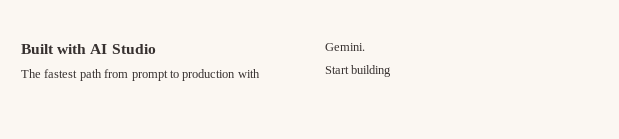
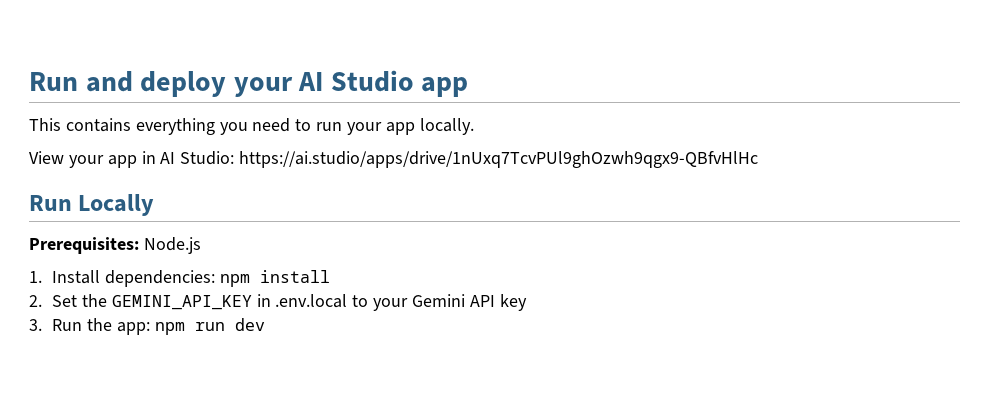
[21,44,156,54] [21,69,260,81] [325,43,365,51] [325,65,392,77] Built with AI Studio // The fastest path from prompt to production with Gemini. // Start building -> [29,70,469,97] [29,118,474,135] [29,151,759,168] [29,194,155,216] [29,237,201,254] [29,270,330,287] [29,294,527,311] [29,318,265,335] Run and deploy your AI Studio app // This contains everything you need to run your app locally. // View your app in AI Studio: https://ai.studio/apps/drive/1nUxq7TcvPUl9ghOzwh9qgx9-QBfvHlHc // Run Locally // Prerequisites: Node.js // 1. Install dependencies: npm install // 2. Set the GEMINI_API_KEY in .env.local to your Gemini API key // 3. Run the app: npm run dev

